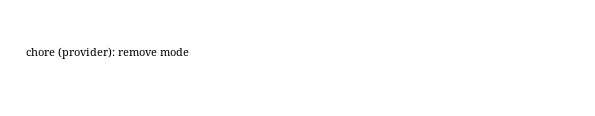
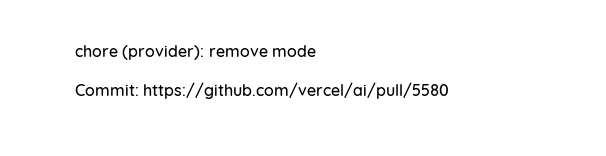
(189, 52) none -> [75,82,450,99] // Commit: https://github.com/vercel/ai/pull/5580

